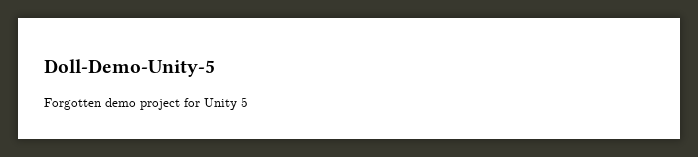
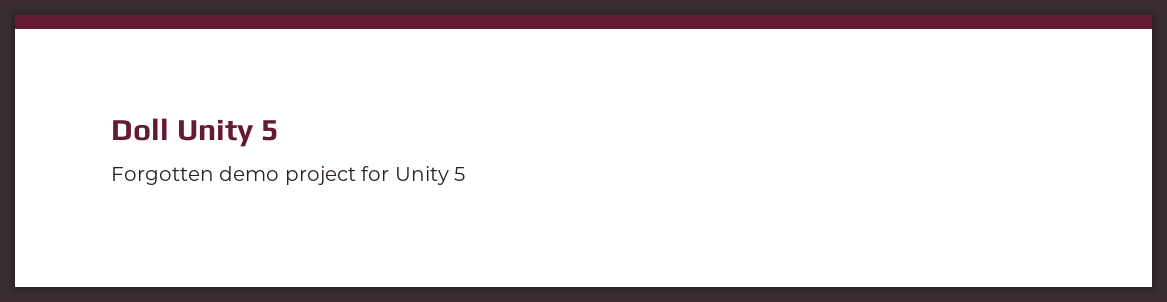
[44,59,215,77] Doll-Demo-Unity-5 -> [111,118,280,147] Doll Unity 5

